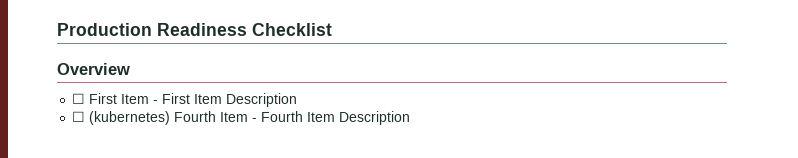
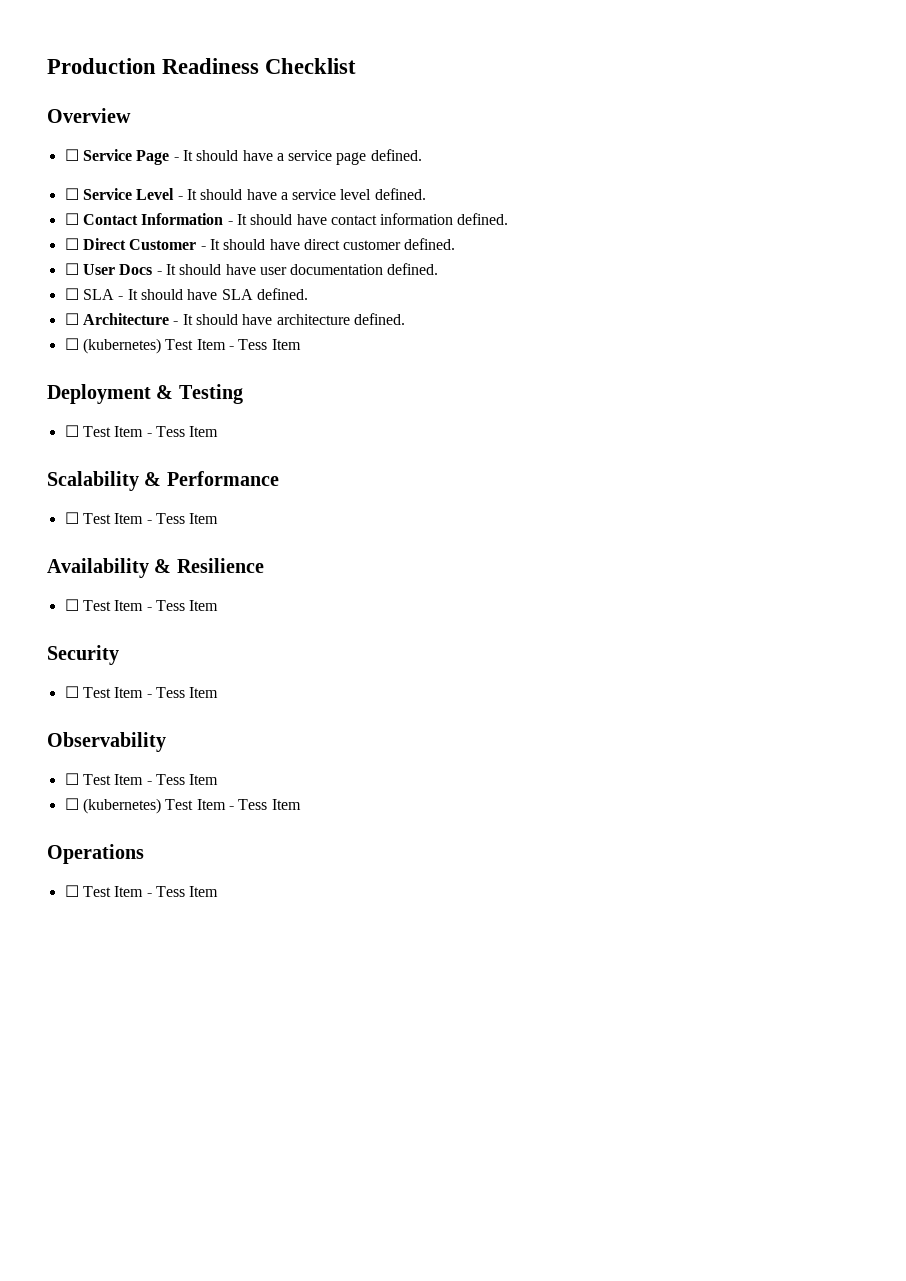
[89,93,298,107] [72,111,411,125] First Item - First Item Description // ☐ (kubernetes) Fourth Item - Fourth Item Description -> [82,149,422,165] [64,188,426,200] [64,213,509,225] [64,238,456,250] [64,263,439,275] [64,288,308,300] [64,313,405,325] [64,338,301,354] [47,384,243,404] [64,425,219,437] [47,471,279,491] [64,512,219,524] [47,558,264,578] [64,599,219,611] [47,645,119,665] [64,686,219,698] [47,732,166,752] [64,773,219,785] [64,798,301,814] [47,844,144,864] [64,885,219,897] Service Page - It should have a service page defined. // ☐ Service Level - It should have a service level defined. // ☐ Contact Information - It should have contact information defined. // ☐ Direct Customer - It should have direct customer defined. // ☐ User Docs - It should have user documentation defined. // ☐ SLA - It should have SLA defined. // ☐ Architecture - It should have architecture defined. // ☐ (kubernetes) Test Item - Tess Item // Deployment & Testing // ☐ Test Item - Tess Item // Scalability & Performance // ☐ Test Item - Tess Item // Availability & Resilience // ☐ Test Item - Tess Item // Security // ☐ Test Item - Tess Item // Observability // ☐ Test Item - Tess Item // ☐ (kubernetes) Test Item - Tess Item // Operations // ☐ Test Item - Tess Item

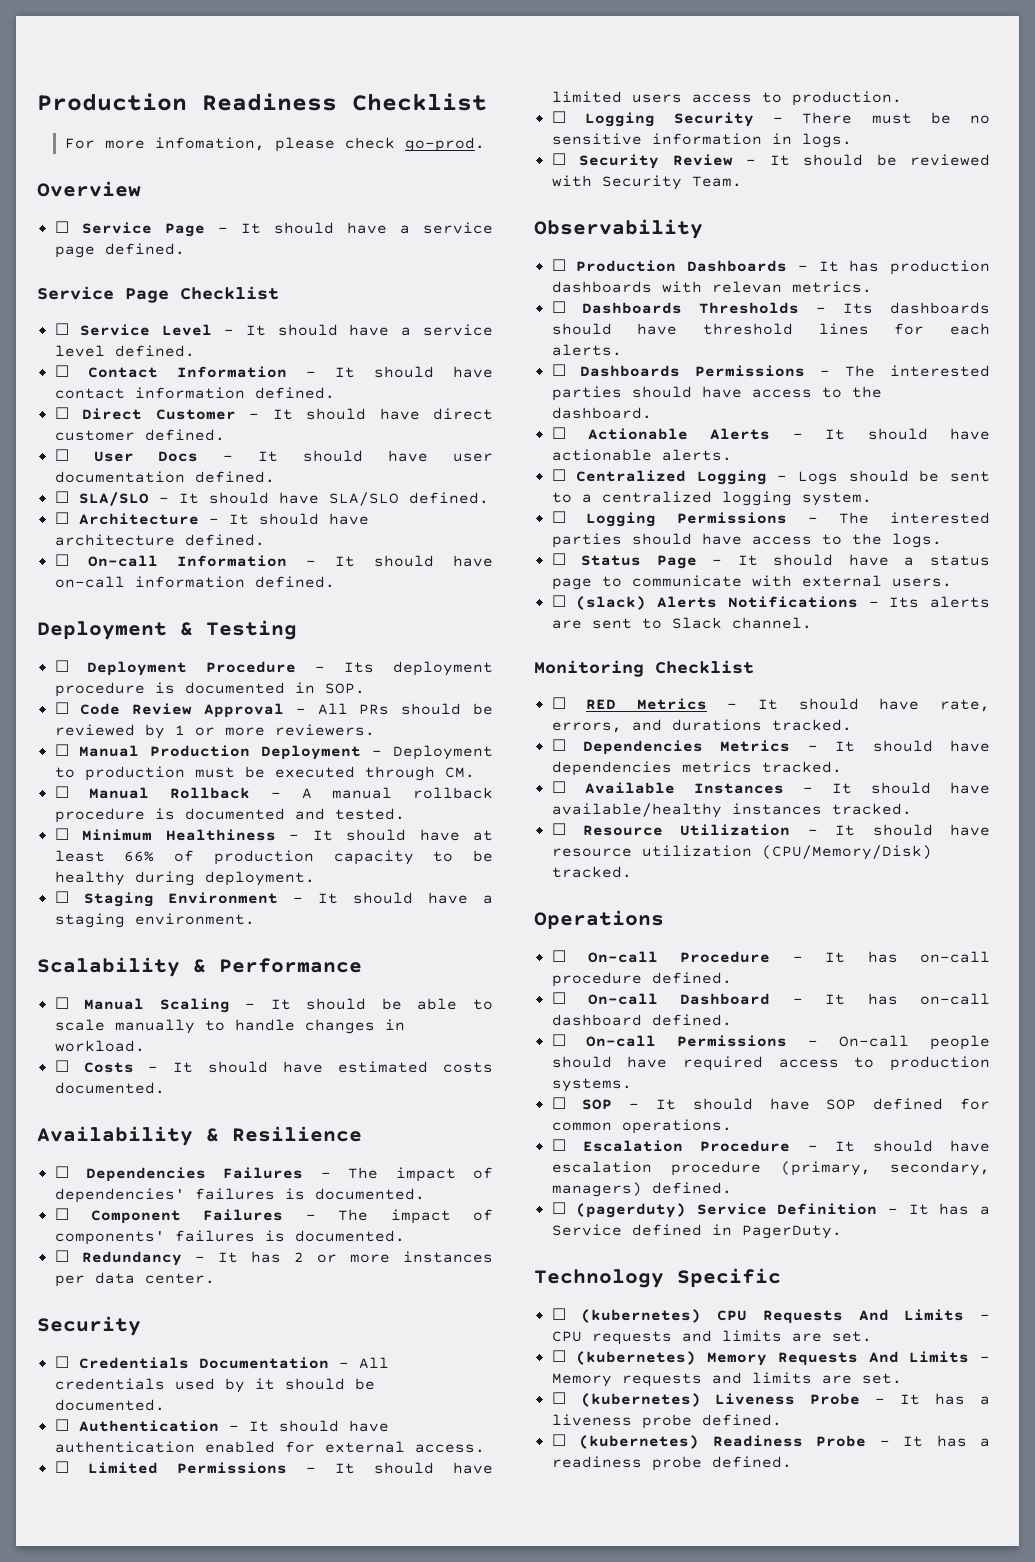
(357, 66) none -> [64,137,485,152] // For more infomation, please check go-prod.
(422, 155) none -> [37,286,279,303] // Service Page Checklist
[82,289,253,300] SLA - It should have SLA -> [78,492,399,506] SLA/SLO - It should have SLA/SLO
[82,338,301,354] [47,384,243,404] [64,425,219,437] [47,471,279,491] [64,512,219,524] [47,558,264,578] [64,599,219,611] [47,645,119,665] [64,686,219,698] [47,732,166,752] [64,773,219,785] [64,798,301,814] [47,844,144,864] [64,885,219,897] (kubernetes) Test Item - Tess Item // Deployment & Testing // ☐ Test Item - Tess Item // Scalability & Performance // ☐ Test Item - Tess Item // Availability & Resilience // ☐ Test Item - Tess Item // Security // ☐ Test Item - Tess Item // Observability // ☐ Test Item - Tess Item // ☐ (kubernetes) Test Item - Tess Item // Operations // ☐ Test Item - Tess Item -> [87,555,493,567] [54,576,335,588] [37,620,297,640] [54,660,493,676] [54,682,365,697] [54,702,494,718] [54,724,375,739] [54,744,493,760] [54,766,475,781] [54,786,493,799] [54,808,405,823] [54,828,493,841] [54,850,493,865] [54,871,315,886] [54,891,493,907] [54,913,255,928] [37,957,362,977] [54,997,494,1013] [54,1019,405,1034] [54,1040,145,1052] [54,1060,493,1073] [54,1082,165,1094] [37,1126,362,1146] [54,1166,493,1182] [54,1188,425,1203] [54,1208,493,1224] [54,1230,405,1245] [54,1250,494,1266] [54,1272,215,1287] [37,1316,141,1336] [54,1356,389,1369] [54,1378,375,1393] [54,1399,165,1411] [54,1419,389,1432] [54,1441,485,1453] [54,1461,493,1474] [551,91,902,106] [551,111,990,127] [551,133,852,148] [551,153,990,169] [551,175,742,190] [534,219,703,239] [551,259,990,275] [551,281,872,293] [551,301,990,314] [551,323,990,335] [551,344,622,356] [551,364,990,377] [551,386,882,401] [551,407,652,419] [551,427,990,440] [551,449,732,461] [551,469,990,485] [551,491,872,506] [551,511,990,527] [551,533,942,548] [551,553,990,569] [551,575,952,590] [551,595,990,610] [551,617,812,629] [534,660,754,677] [551,697,990,712] [551,719,852,733] [551,739,990,755] [551,761,842,776] [551,781,990,794] [551,803,912,818] [551,823,990,836] [551,845,932,860] [551,866,632,878] [534,910,664,930] [551,950,990,963] [551,972,732,987] [551,992,990,1005] [551,1014,732,1026] [551,1034,990,1050] [551,1056,990,1071] [551,1078,632,1092] [551,1097,990,1110] [551,1119,732,1134] [551,1139,990,1152] [551,1161,990,1176] [551,1182,732,1197] [551,1202,990,1218] [551,1224,842,1239] [534,1268,781,1288] [551,1308,990,1324] [551,1330,872,1345] [551,1350,990,1366] [551,1372,902,1387] [551,1392,990,1407] [551,1414,782,1429] [551,1434,990,1449] [551,1456,792,1471] On-call Information - It should have on-call information defined. // Deployment & Testing // ☐ Deployment Procedure - Its deployment procedure is documented in SOP. // ☐ Code Review Approval - All PRs should be reviewed by 1 or more reviewers. // ☐ Manual Production Deployment - Deployment to production must be executed through CM. // ☐ Manual Rollback - A manual rollback procedure is documented and tested. // ☐ Minimum Healthiness - It should have at least 66% of production capacity to be healthy during deployment. // ☐ Staging Environment - It should have a staging environment. // Scalability & Performance // ☐ Manual Scaling - It should be able to scale manually to handle changes in workload. // ☐ Costs - It should have estimated costs documented. // Availability & Resilience // ☐ Dependencies Failures - The impact of dependencies' failures is documented. // ☐ Component Failures - The impact of components' failures is documented. // ☐ Redundancy - It has 2 or more instances per data center. // Security // ☐ Credentials Documentation - All credentials used by it should be documented. // ☐ Authentication - It should have authentication enabled for external access. // ☐ Limited Permissions - It should have limited users access to production. // ☐ Logging Security - There must be no sensitive information in logs. // ☐ Security Review - It should be reviewed with Security Team. // Observability // ☐ Production Dashboards - It has production dashboards with relevan metrics. // ☐ Dashboards Thresholds - Its dashboards should have threshold lines for each alerts. // ☐ Dashboards Permissions - The interested parties should have access to the dashboard. // ☐ Actionable Alerts - It should have actionable alerts. // ☐ Centralized Logging - Logs should be sent to a centralized logging system. // ☐ Logging Permissions - The interested parties should have access to the logs. // ☐ Status Page - It should have a status page to communicate with external users. // ☐ (slack) Alerts Notifications - Its alerts are sent to Slack channel. // Monitoring Checklist // ☐ RED Metrics - It should have rate, errors, and durations tracked. // ☐ Dependencies Metrics - It should have dependencies metrics tracked. // ☐ Available Instances - It should have available/healthy instances tracked. // ☐ Resource Utilization - It should have resource utilization (CPU/Memory/Disk) tracked. // Operations // ☐ On-call Procedure - It has on-call procedure defined. // ☐ On-call Dashboard - It has on-call dashboard defined. // ☐ On-call Permissions - On-call people should have required access to production systems. // ☐ SOP - It should have SOP defined for common operations. // ☐ Escalation Procedure - It should have escalation procedure (primary, secondary, managers) defined. // ☐ (pagerduty) Service Definition - It has a Service defined in PagerDuty. // Technology Specific // ☐ (kubernetes) CPU Requests And Limits - CPU requests and limits are set. // ☐ (kubernetes) Memory Requests And Limits - Memory requests and limits are set. // ☐ (kubernetes) Liveness Probe - It has a liveness probe defined. // ☐ (kubernetes) Readiness Probe - It has a readiness probe defined.

